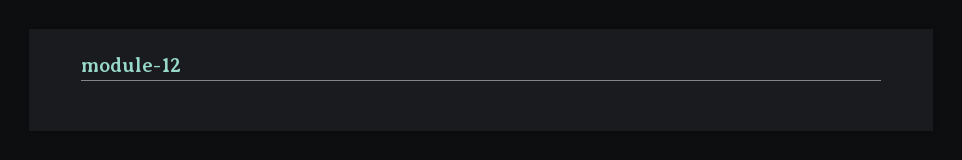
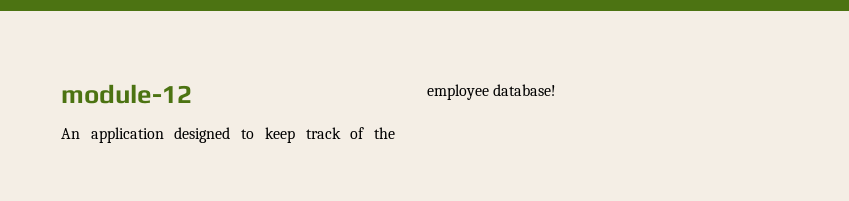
(181, 64) none -> [61,127,396,143] [427,84,557,100] // An application designed to keep track of the employee database!

